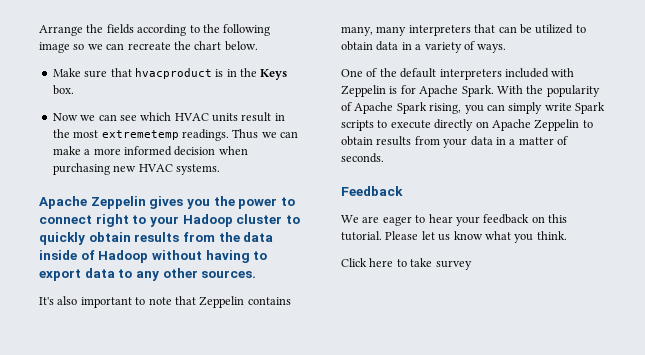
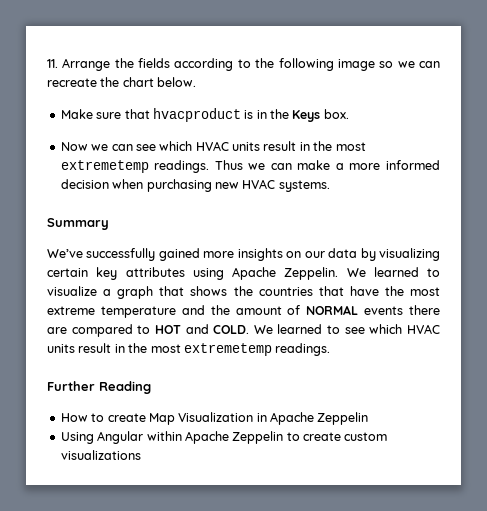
(39, 30) none -> [47,59,58,68] 11.
[39,196,295,209] [39,214,300,227] [39,232,274,245] [39,250,268,263] [39,268,257,281] [39,296,291,308] [341,24,586,36] [341,41,507,53] [341,68,575,80] [341,85,600,97] [341,102,605,114] [341,119,593,131] [341,136,568,148] [341,153,384,163] [341,186,403,196] [341,214,567,226] [341,231,567,243] [341,258,472,270] Apache Zeppelin gives you the power to connect right to your Hadoop cluster to quickly obtain results from the data inside of Hadoop without having to export data to any other sources. // It's also important to note that Zeppelin contains many, many interpreters that can be utilized to obtain data in a variety of ways. // One of the default interpreters included with Zeppelin is for Apache Spark. With the popularity of Apache Spark rising, you can simply write Spark scripts to execute directly on Apache Zeppelin to obtain results from your data in a matter of seconds. // Feedback // We are eager to hear your feedback on this tutorial. Please let us know what you think. // Click here to take survey -> [47,218,109,230] [47,248,441,261] [47,267,440,280] [47,286,441,299] [47,305,440,318] [47,324,440,337] [47,343,331,356] [47,381,151,394] [60,412,369,425] [60,431,388,444] [60,450,141,460] Summary // We’ve successfully gained more insights on our data by visualizing certain key attributes using Apache Zeppelin. We learned to visualize a graph that shows the countries that have the most extreme temperature and the amount of NORMAL events there are compared to HOT and COLD. We learned to see which HVAC units result in the most extremetemp readings. // Further Reading // How to create Map Visualization in Apache Zeppelin // Using Angular within Apache Zeppelin to create custom visualizations

